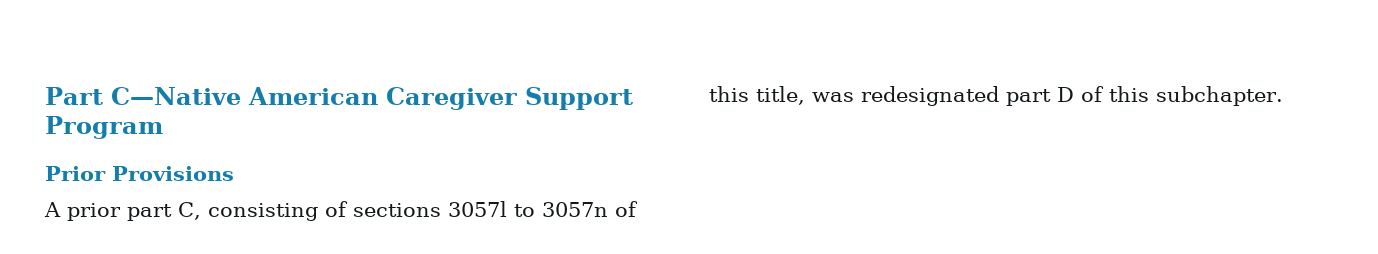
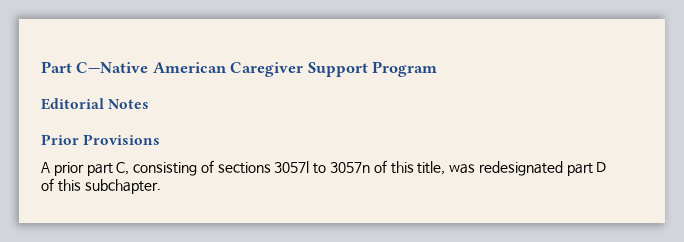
(163, 127) none -> [41,98,150,110] // Editorial Notes

